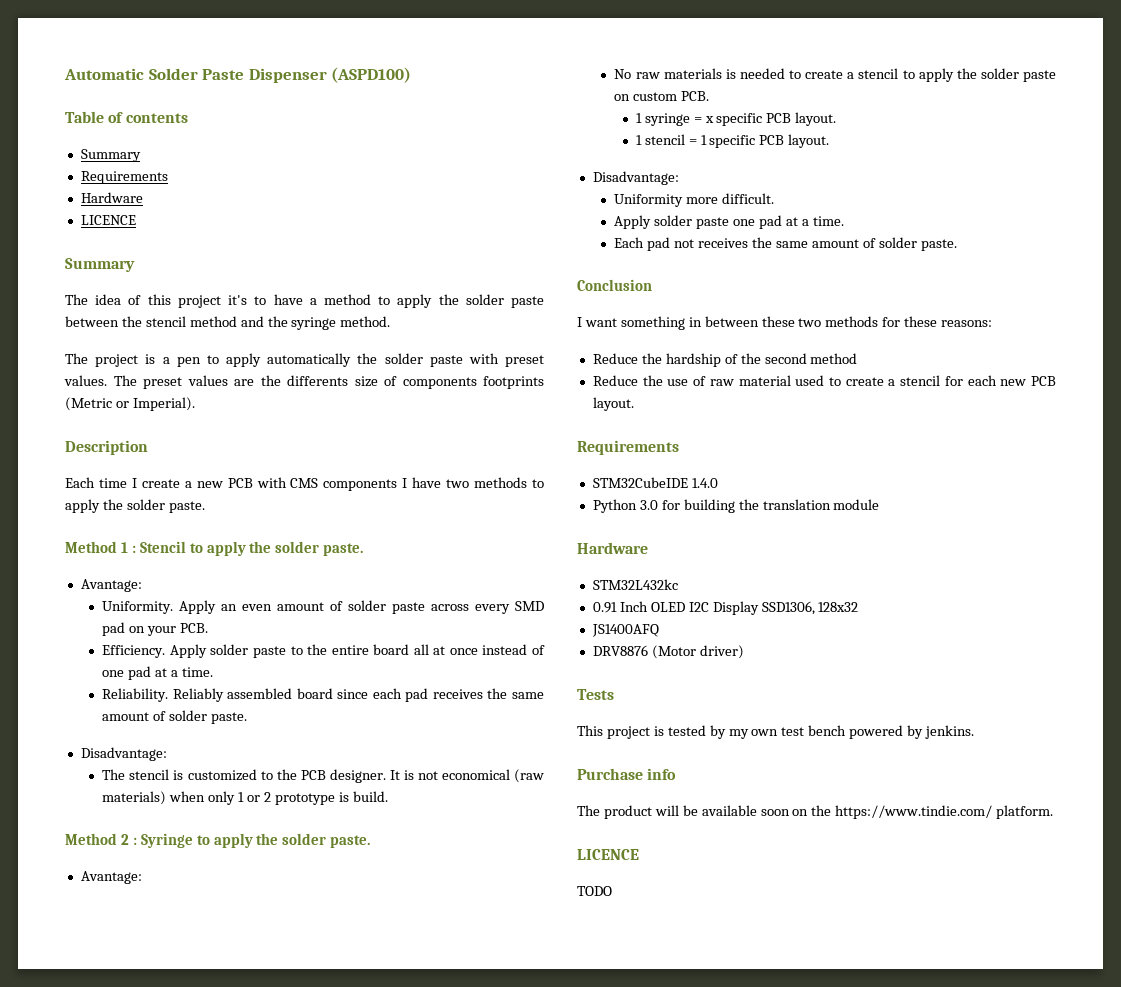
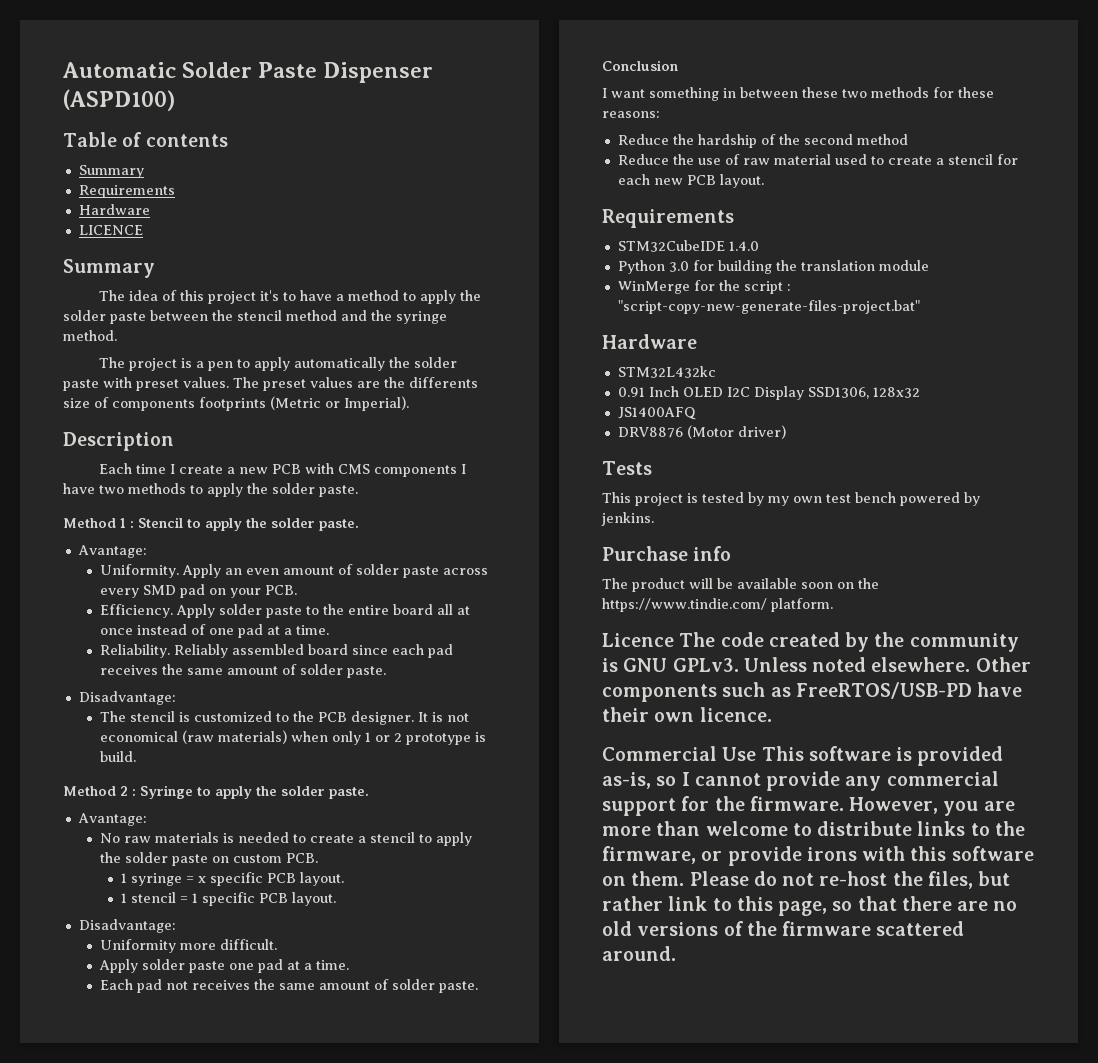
(880, 504) none -> [617,280,791,294] [617,300,920,314] // WinMerge for the script : "script-copy-new-generate-files-project.bat"
[577,849,639,860] [577,886,612,896] LICENCE // TODO -> [602,632,1019,652] [602,657,1031,672] [602,682,1023,702] [602,707,772,722] [602,746,1004,766] [602,771,999,791] [602,796,1015,816] [602,821,1025,836] [602,846,1034,866] [602,871,1011,889] [602,896,1018,916] [602,921,965,936] [602,946,676,961] Licence The code created by the community is GNU GPLv3. Unless noted elsewhere. Other components such as FreeRTOS/USB-PD have their own licence. // Commercial Use This software is provided as-is, so I cannot provide any commercial support for the firmware. However, you are more than welcome to distribute links to the firmware, or provide irons with this software on them. Please do not re-host the files, but rather link to this page, so that there are no old versions of the firmware scattered around.

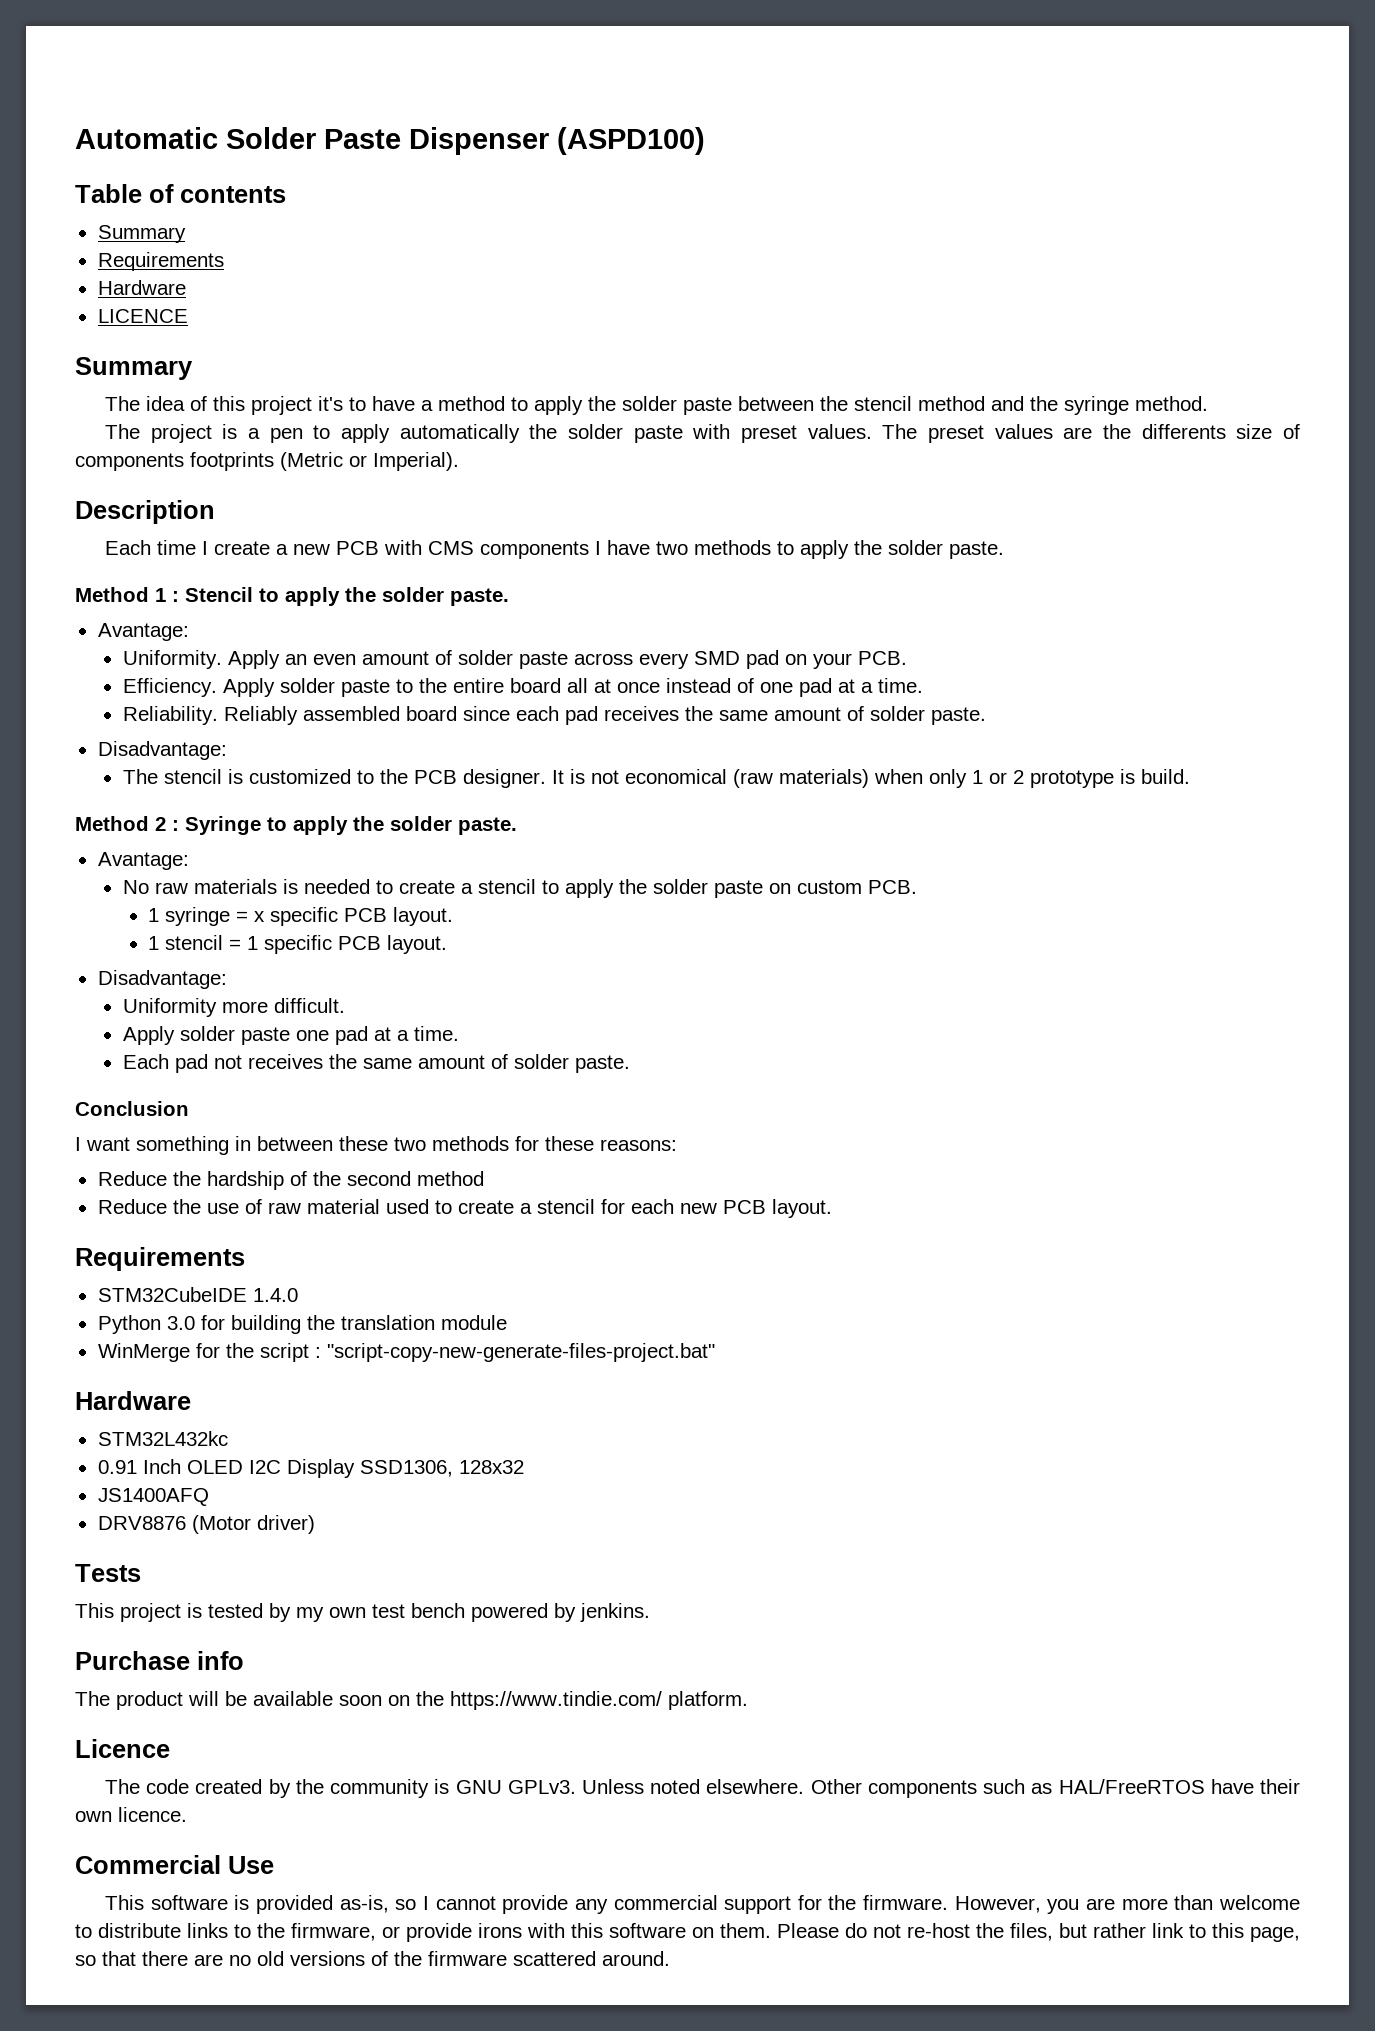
(674, 640) none -> (170, 1748) //
[795,682,972,699] FreeRTOS/USB-PD -> [1058,1779,1205,1794] HAL/FreeRTOS
(757, 754) none -> (274, 1865) //

